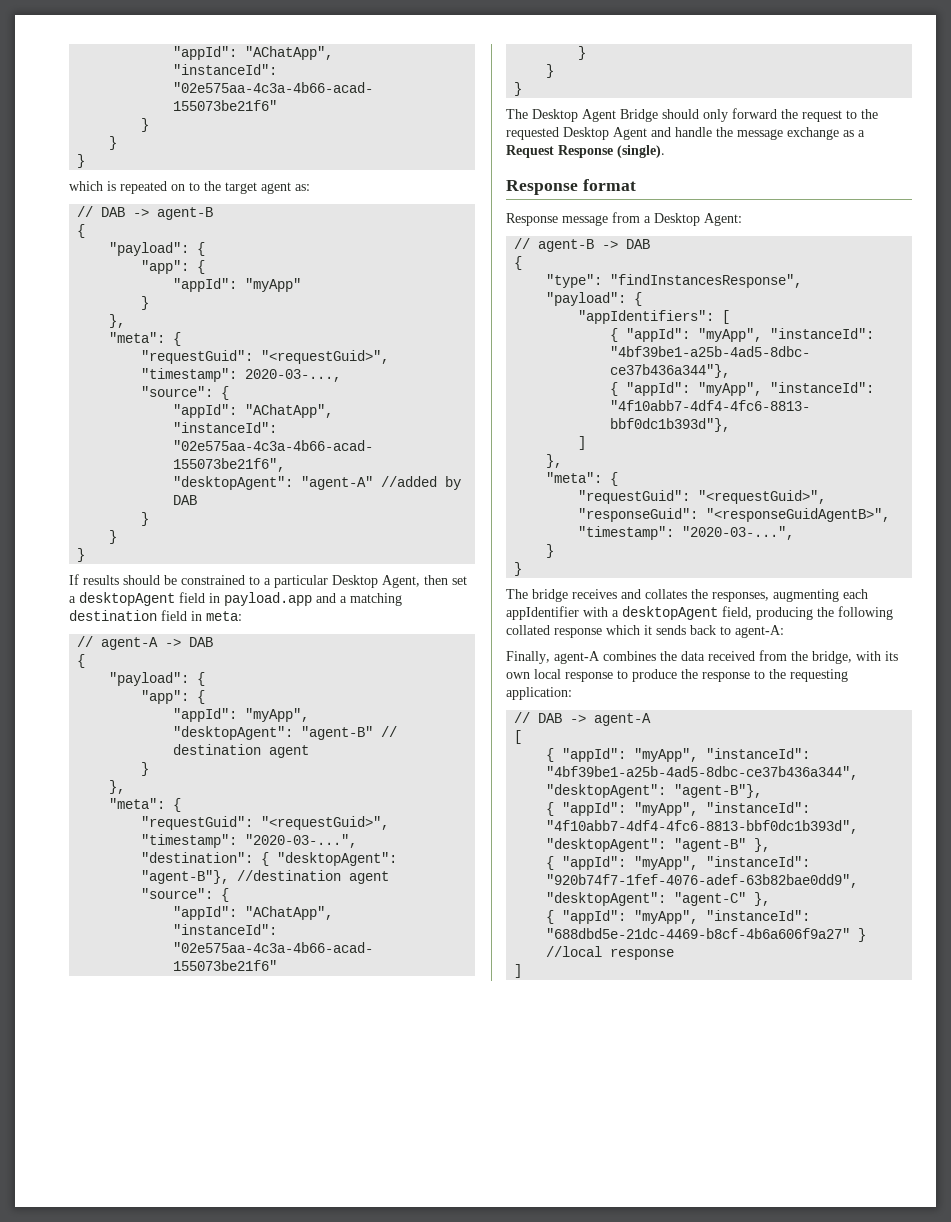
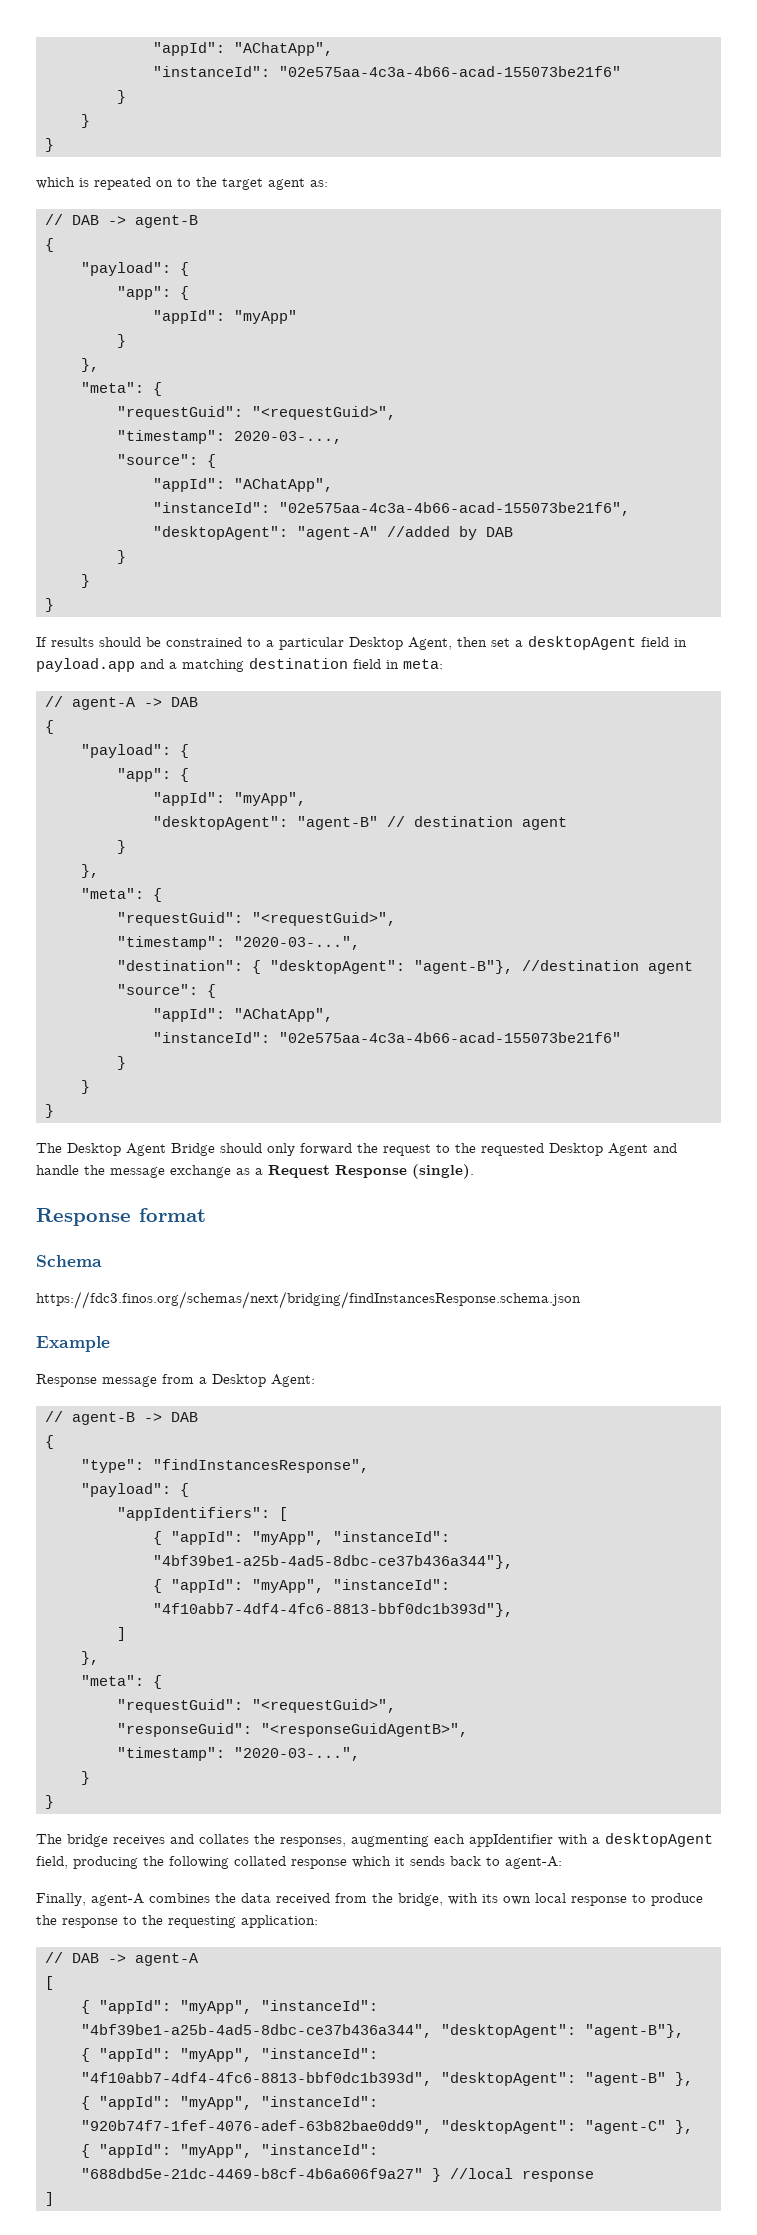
(636, 185) none -> [36,1255,102,1267] [36,1291,581,1309] [36,1336,110,1352] // Schema // https://fdc3.finos.org/schemas/next/bridging/findInstancesResponse.schema.json // Example

